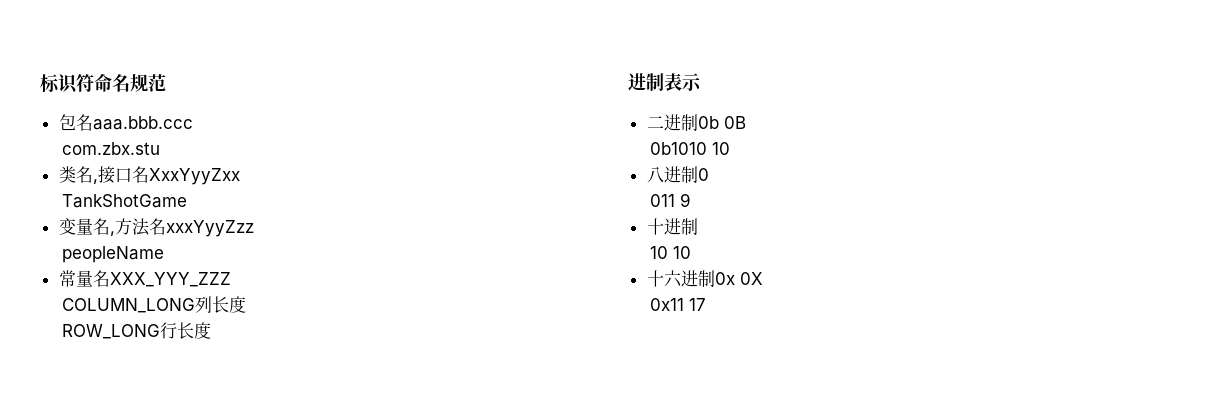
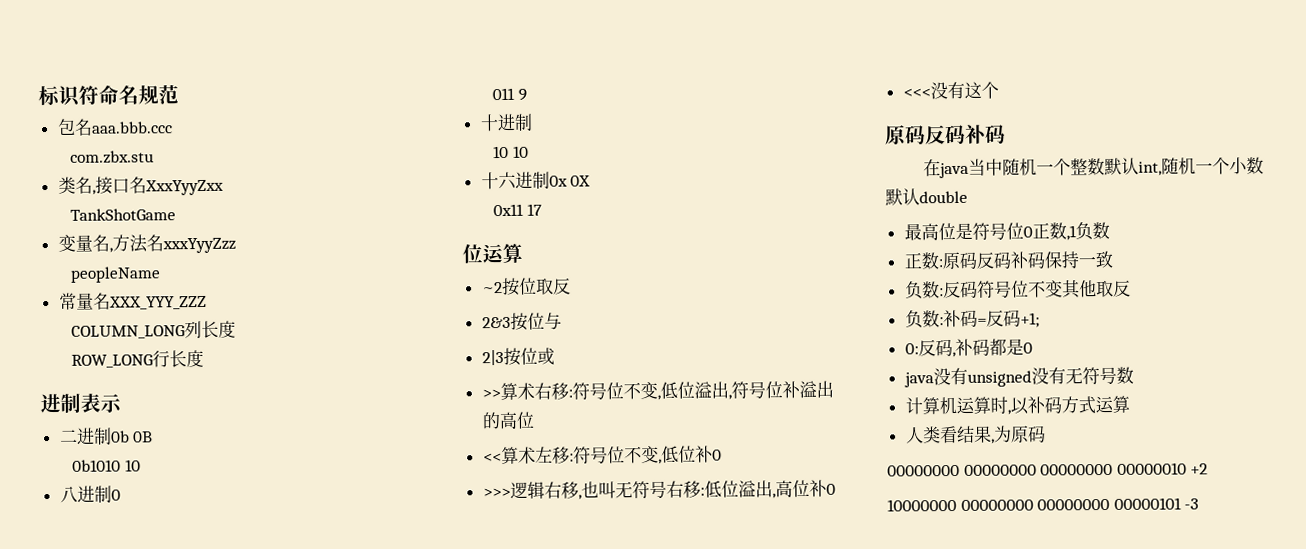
(706, 304) none -> [462,243,523,264] [481,277,571,297] [481,312,562,331] [481,347,555,366] [481,380,834,401] [481,411,535,430] [482,445,722,465] [482,479,836,500] [902,81,999,100] [885,124,1006,145] [922,156,1264,179] [885,188,968,206] [903,221,1110,241] [903,250,1113,270] [904,279,1131,300] [904,309,1040,329] [904,338,1033,358] [903,366,1134,388] [904,395,1130,415] [905,425,1046,444] [887,462,1209,477] [887,497,1200,512] // 位运算 // ~2按位取反 // 2&3按位与 // 2|3按位或 // >>算术右移:符号位不变,低位溢出,符号位补溢出的高位 // <<算术左移:符号位不变,低位补0 // >>>逻辑右移,也叫无符号右移:低位溢出,高位补0 // <<<没有这个 // 原码反码补码 // 在java当中随机一个整数默认int,随机一个小数默认double // 最高位是符号位0正数,1负数 // 正数:原码反码补码保持一致 // 负数:反码符号位不变其他取反 // 负数:补码=反码+1; // 0:反码,补码都是0 // java没有unsigned没有无符号数 // 计算机运算时,以补码方式运算 // 人类看结果,为原码 // 00000000 00000000 00000000 00000010 +2 // 10000000 00000000 00000000 00000101 -3

